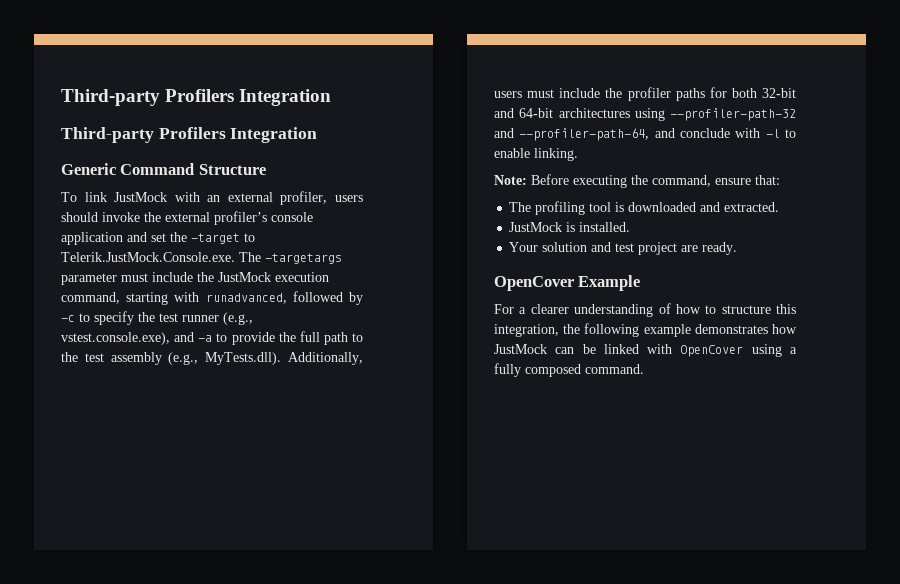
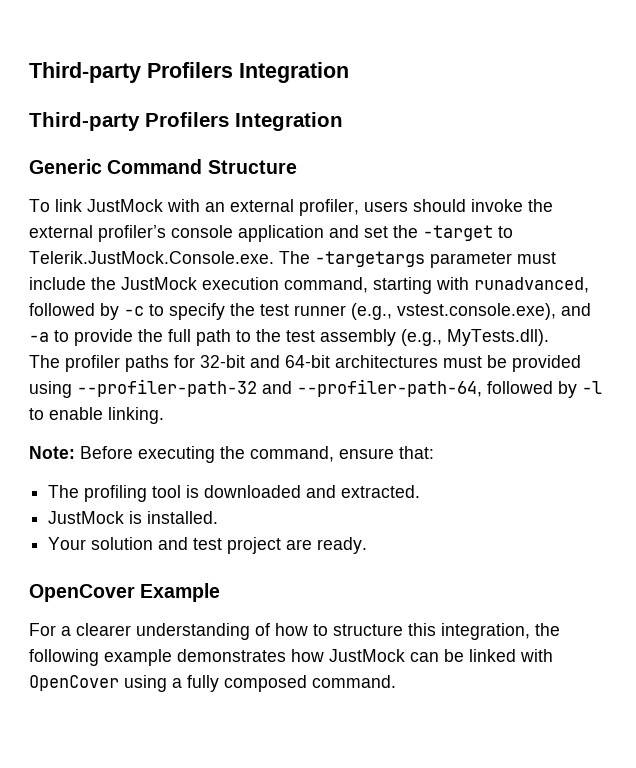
[288,352,363,365] [494,88,623,98] Additionally, users must include the -> [29,355,60,368] // The
[731,88,757,98] both -> (195, 361) none
(630, 113) none -> [443,355,581,372] must be provided
[654,128,761,138] and conclude with -> [487,381,577,398] followed by

